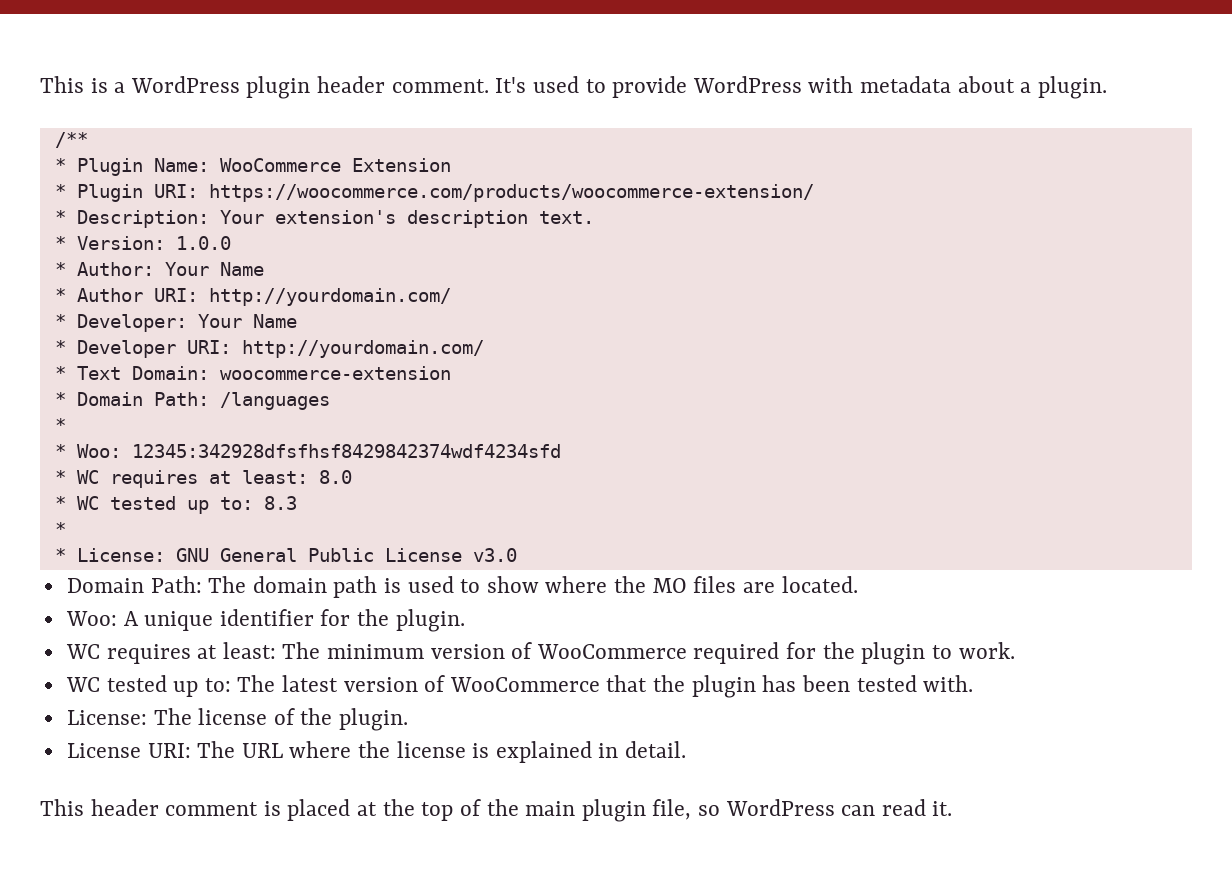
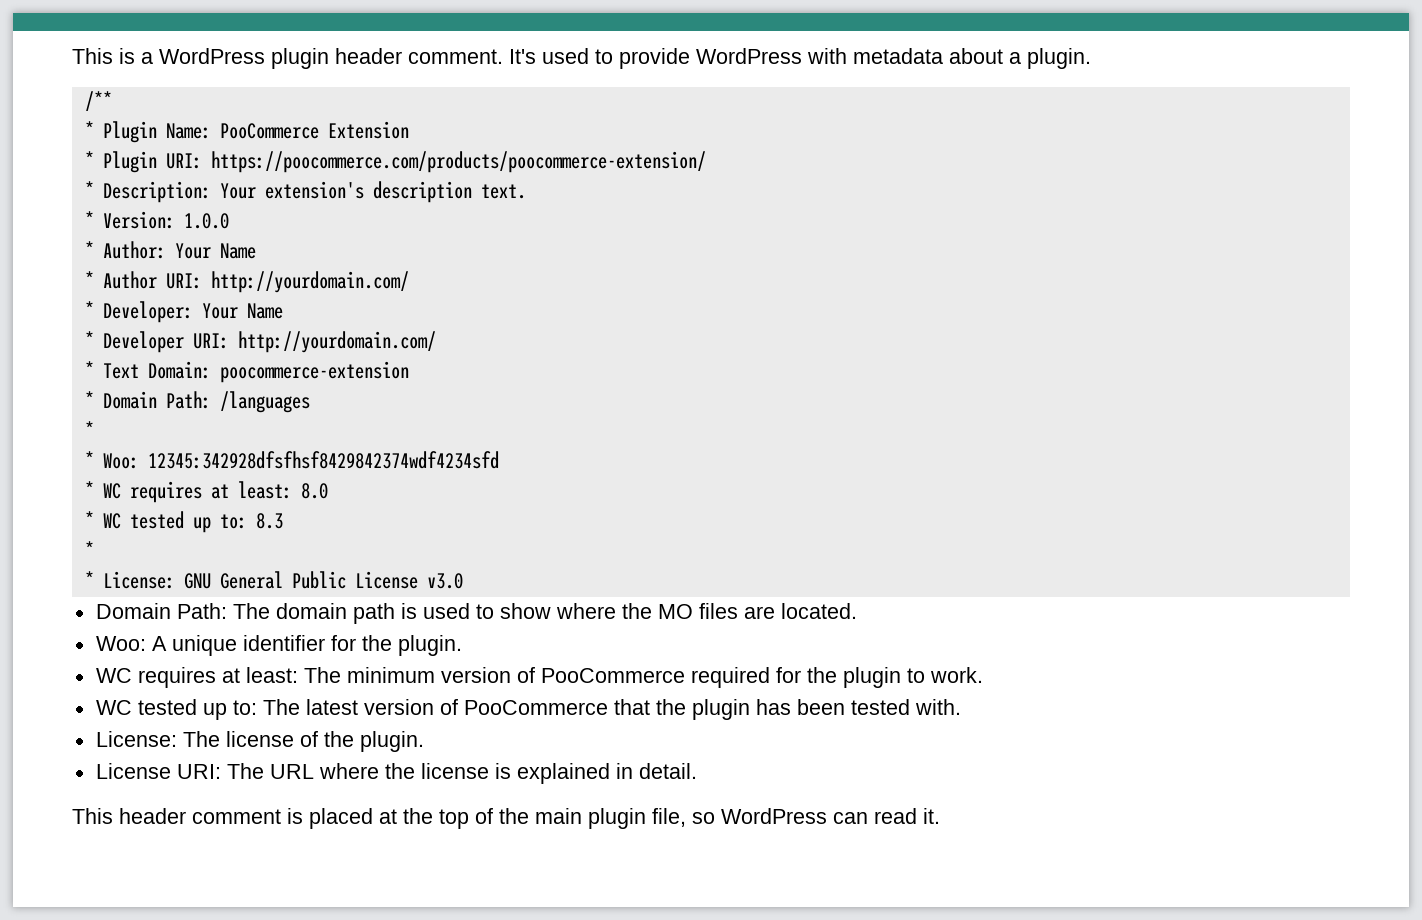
[219,158,341,172] WooCommerce -> [219,123,319,139] PooCommerce
[208,184,814,202] https://woocommerce.com/products/woocommerce-extension/ -> [210,151,706,173] https://poocommerce.com/products/poocommerce-extension/
[219,366,451,380] woocommerce-extension -> [219,361,409,383] poocommerce-extension
[536,644,687,659] WooCommerce -> [540,668,685,683] PooCommerce
[449,677,600,692] WooCommerce -> [463,700,608,715] PooCommerce

